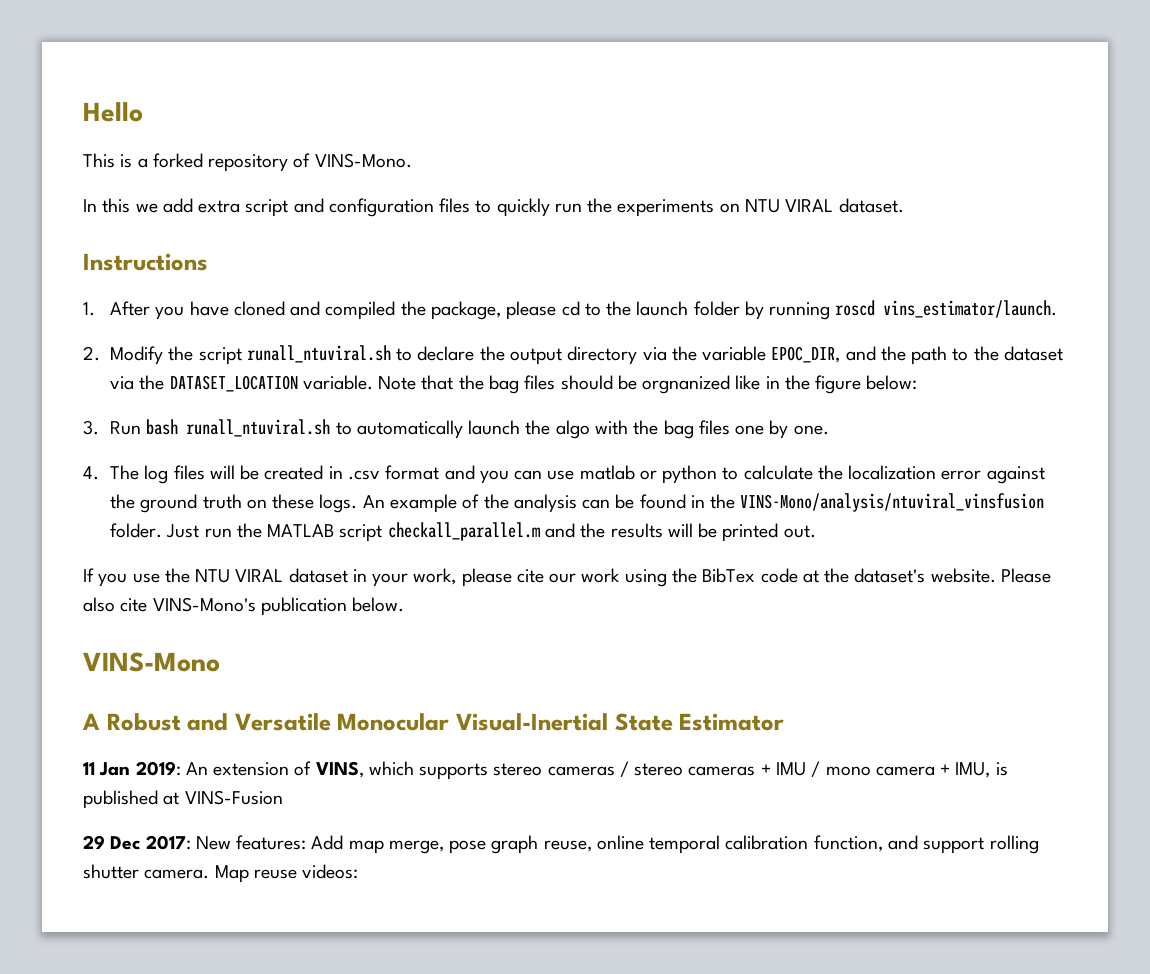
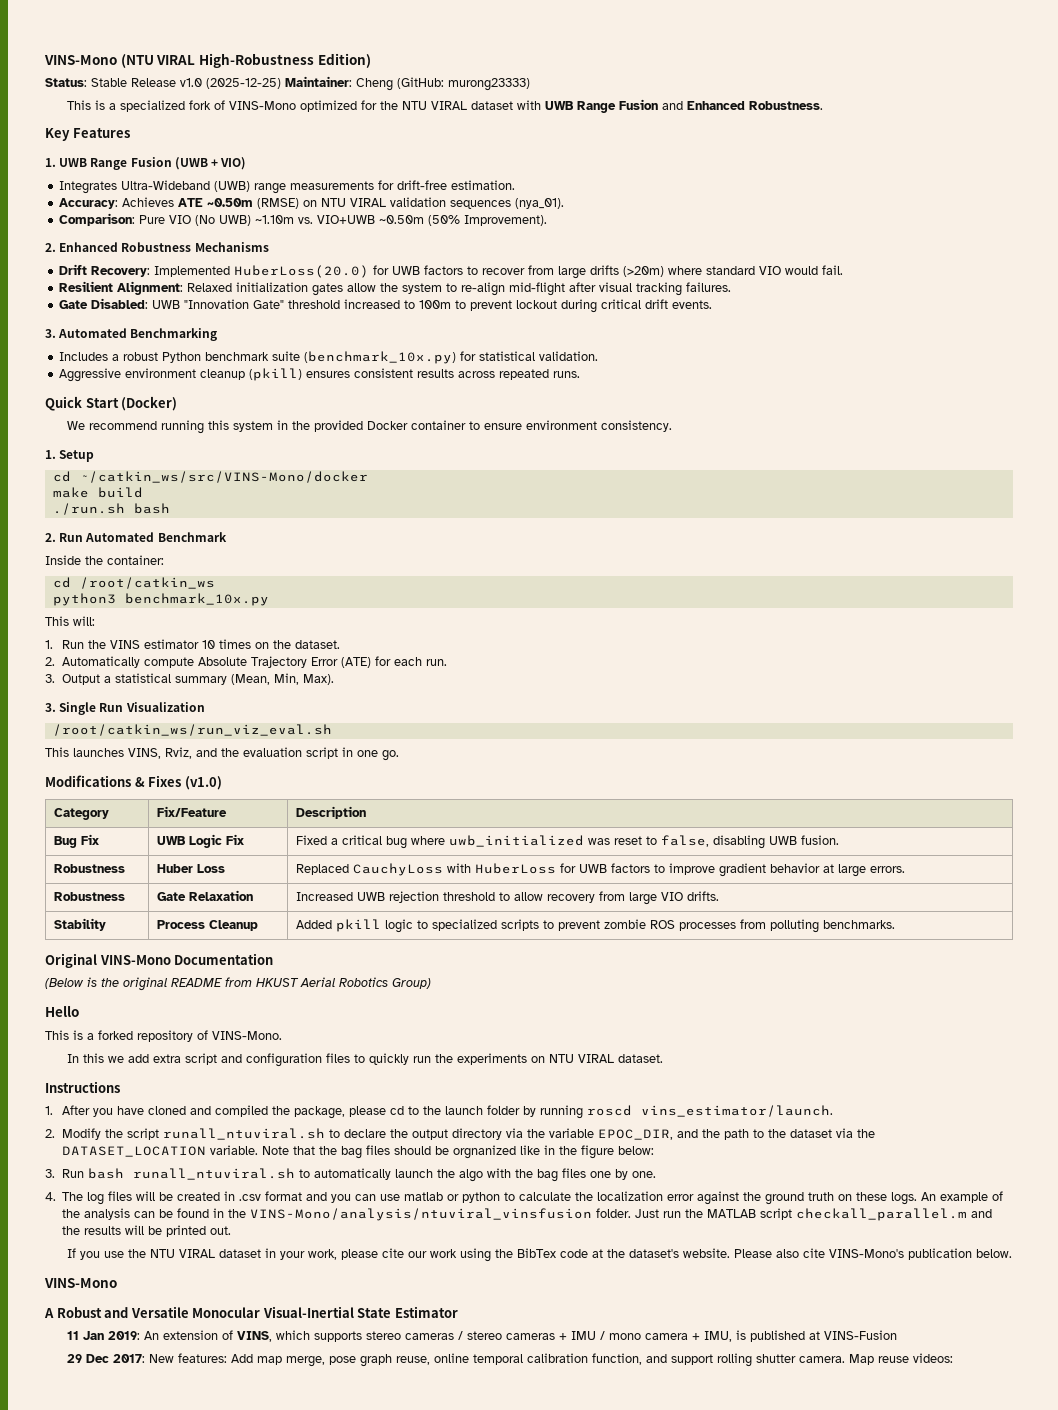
(83, 112) none -> [44,53,371,68] [45,76,530,91] [66,99,823,113] [45,128,130,141] [45,157,247,170] [58,180,515,194] [58,197,564,209] [58,213,547,226] [45,242,269,252] [58,264,843,279] [58,281,731,296] [58,298,712,313] [45,328,218,341] [58,351,598,364] [58,368,580,382] [45,396,178,411] [66,420,672,434] [45,450,95,462] [52,471,368,483] [52,487,143,498] [52,503,170,515] [45,532,227,542] [45,555,164,565] [52,577,215,589] [52,593,269,606] [45,616,95,626] [45,639,340,649] [45,656,447,668] [45,673,334,685] [45,702,205,715] [52,724,332,736] [45,747,399,761] [45,775,222,790] [54,808,110,820] [157,806,228,817] [296,806,367,819] [54,834,100,848] [157,834,245,848] [296,835,840,849] [54,864,126,873] [157,864,226,873] [296,863,906,877] [54,892,126,901] [157,890,254,901] [296,891,720,905] [54,918,107,931] [157,920,259,931] [296,919,896,933] [45,953,274,968] [45,977,431,991] VINS-Mono (NTU VIRAL High-Robustness Edition) // Status: Stable Release v1.0 (2025-12-25) Maintainer: Cheng (GitHub: murong23333) // This is a specialized fork of VINS-Mono optimized for the NTU VIRAL dataset with UWB Range Fusion and Enhanced Robustness. // Key Features // 1. UWB Range Fusion (UWB + VIO) // Integrates Ultra-Wideband (UWB) range measurements for drift-free estimation. // Accuracy: Achieves ATE ~0.50m (RMSE) on NTU VIRAL validation sequences (nya_01). // Comparison: Pure VIO (No UWB) ~1.10m vs. VIO+UWB ~0.50m (50% Improvement). // 2. Enhanced Robustness Mechanisms // Drift Recovery: Implemented HuberLoss(20.0) for UWB factors to recover from large drifts (>20m) where standard VIO would fail. // Resilient Alignment: Relaxed initialization gates allow the system to re-align mid-flight after visual tracking failures. // Gate Disabled: UWB "Innovation Gate" threshold increased to 100m to prevent lockout during critical drift events. // 3. Automated Benchmarking // Includes a robust Python benchmark suite (benchmark_10x.py) for statistical validation. // Aggressive environment cleanup (pkill) ensures consistent results across repeated runs. // Quick Start (Docker) // We recommend running this system in the provided Docker container to ensure environment consistency. // 1. Setup // cd ~/catkin_ws/src/VINS-Mono/docker // make build // ./run.sh bash // 2. Run Automated Benchmark // Inside the container: // cd /root/catkin_ws // python3 benchmark_10x.py // This will: // 1. Run the VINS estimator 10 times on the dataset. // 2. Automatically compute Absolute Trajectory Error (ATE) for each run. // 3. Output a statistical summary (Mean, Min, Max). // 3. Single Run Visualization // /root/catkin_ws/run_viz_eval.sh // This launches VINS, Rviz, and the evaluation script in one go. // Modifications & Fixes (v1.0) // Category | Fix/Feature | Description // Bug Fix | UWB Logic Fix | Fixed a critical bug where uwb_initialized was reset to false, disabling UWB fusion. // Robustness | Huber Loss | Replaced CauchyLoss with HuberLoss for UWB factors to improve gradient behavior at large errors. // Robustness | Gate Relaxation | Increased UWB rejection threshold to allow recovery from large VIO drifts. // Stability | Process Cleanup | Added pkill logic to specialized scripts to prevent zombie ROS processes from polluting benchmarks. // Original VINS-Mono Documentation // (Below is the original README from HKUST Aerial Robotics Group) //

